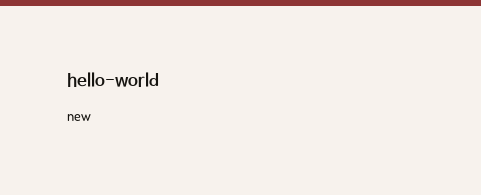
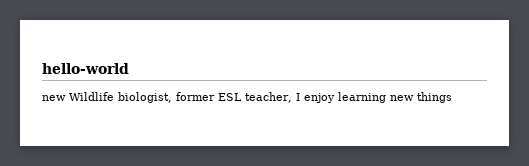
(91, 117) none -> [69,92,452,103] Wildlife biologist, former ESL teacher, I enjoy learning new things

